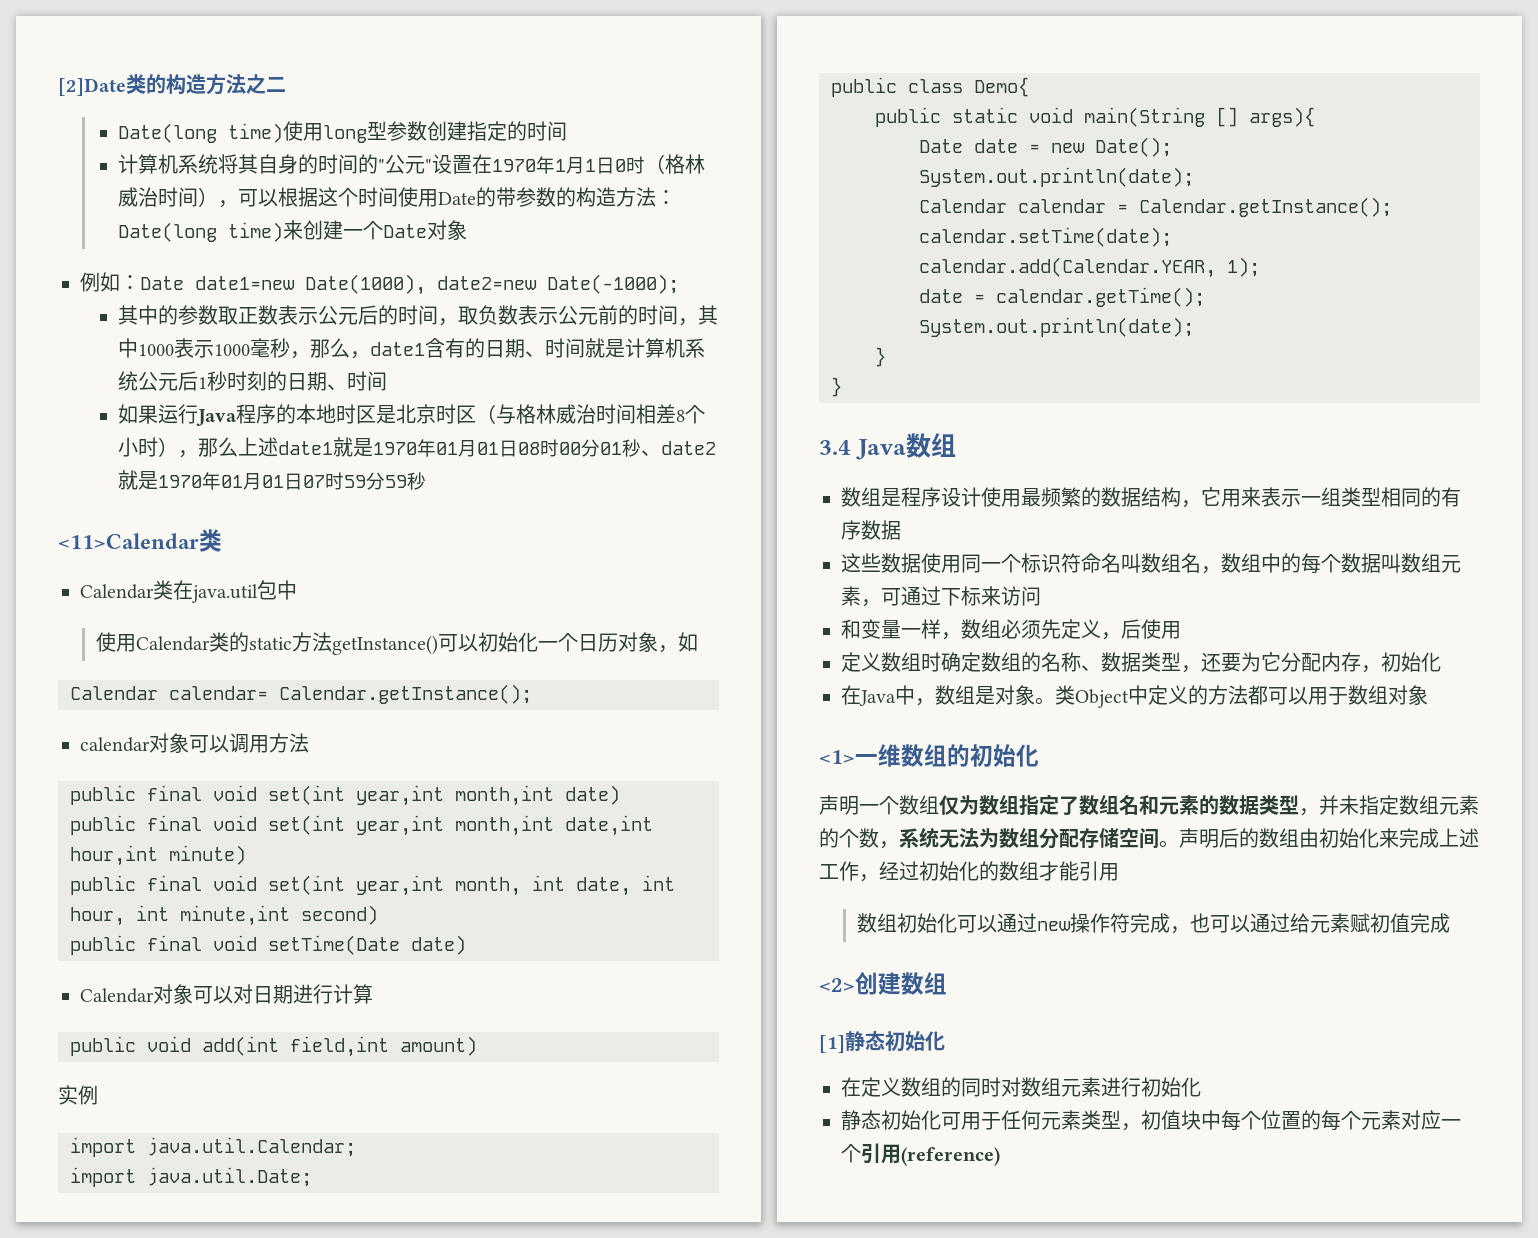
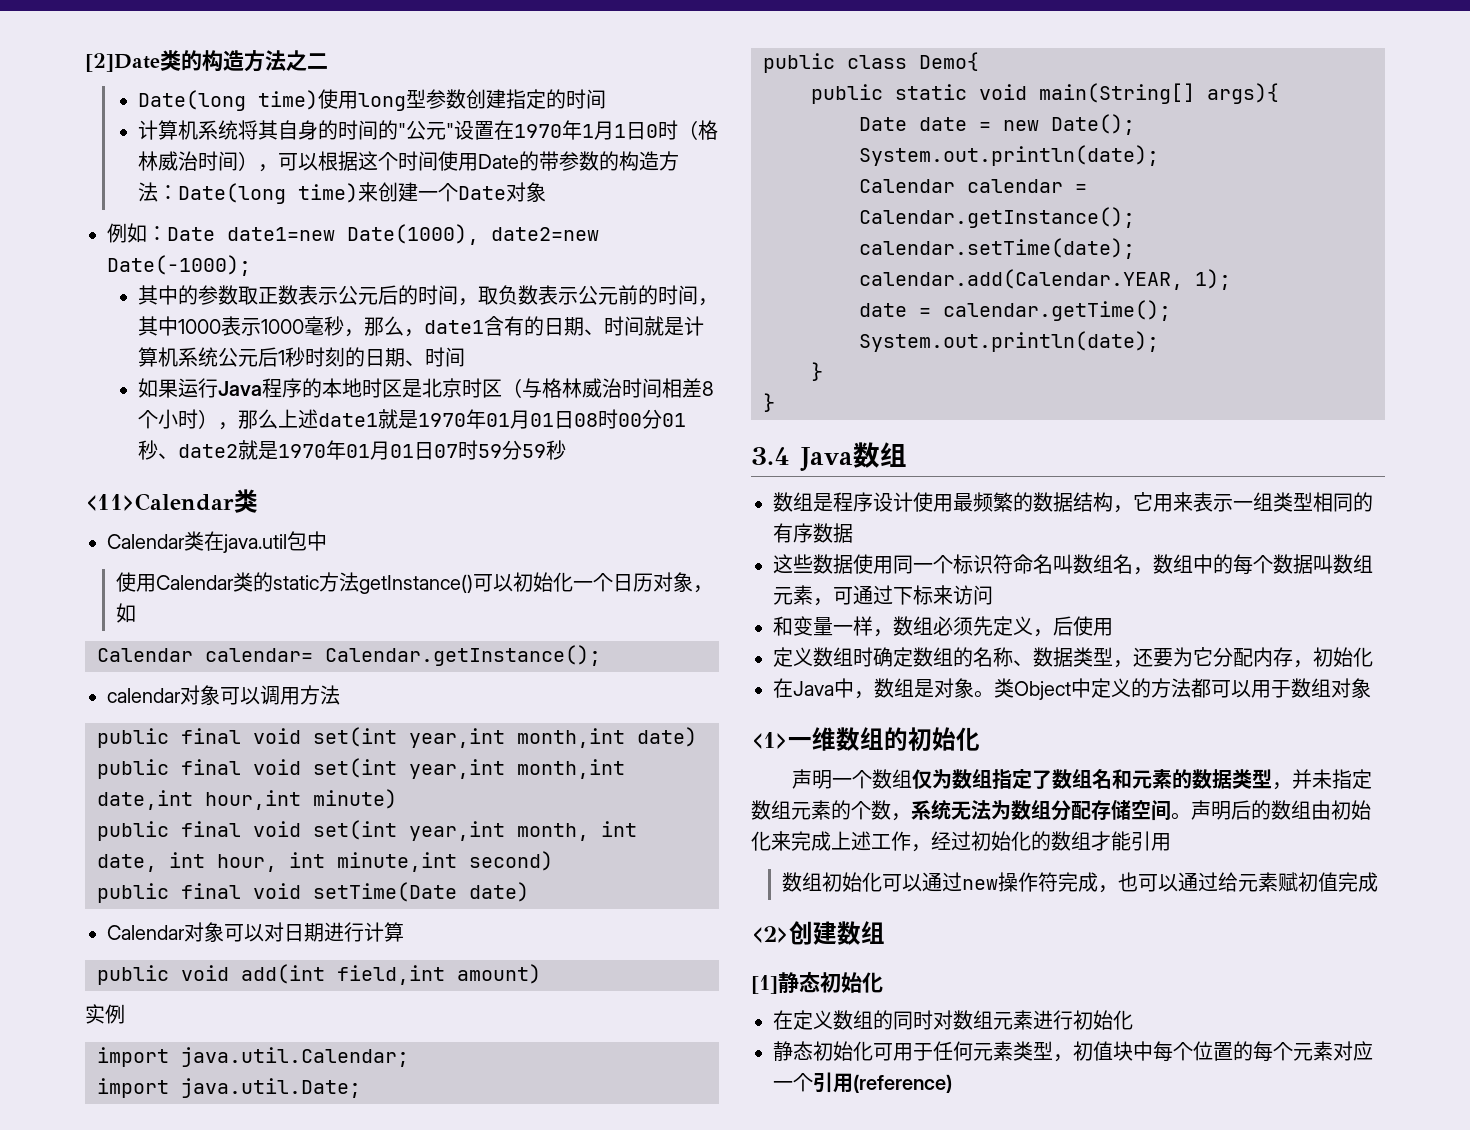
[1084,107,1238,127] main(String [] -> [1039,83,1195,104] main(String[]

